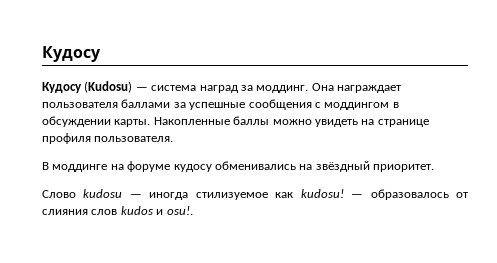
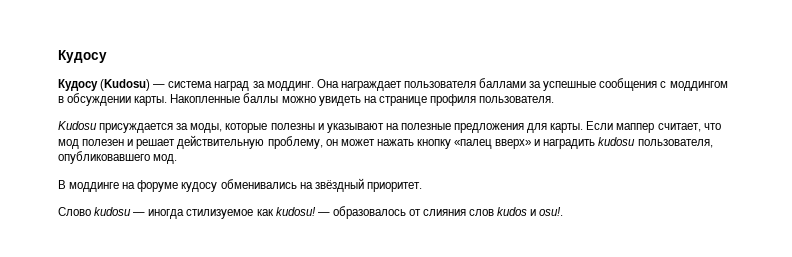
(174, 139) none -> [58,121,721,133] [58,135,713,149] [58,151,178,164] // Kudosu присуждается за моды, которые полезны и указывают на полезные предложения для карты. Если маппер считает, что мод полезен и решает действительную проблему, он может нажать кнопку «палец вверх» и наградить kudosu пользователя, опубликовавшего мод.

